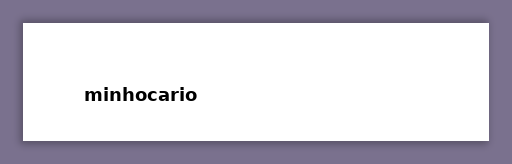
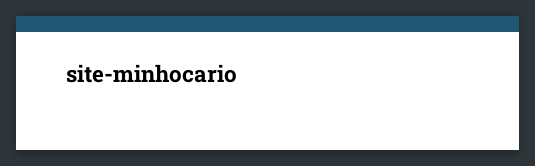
[84,87,197,101] minhocario -> [66,64,237,83] site-minhocario

